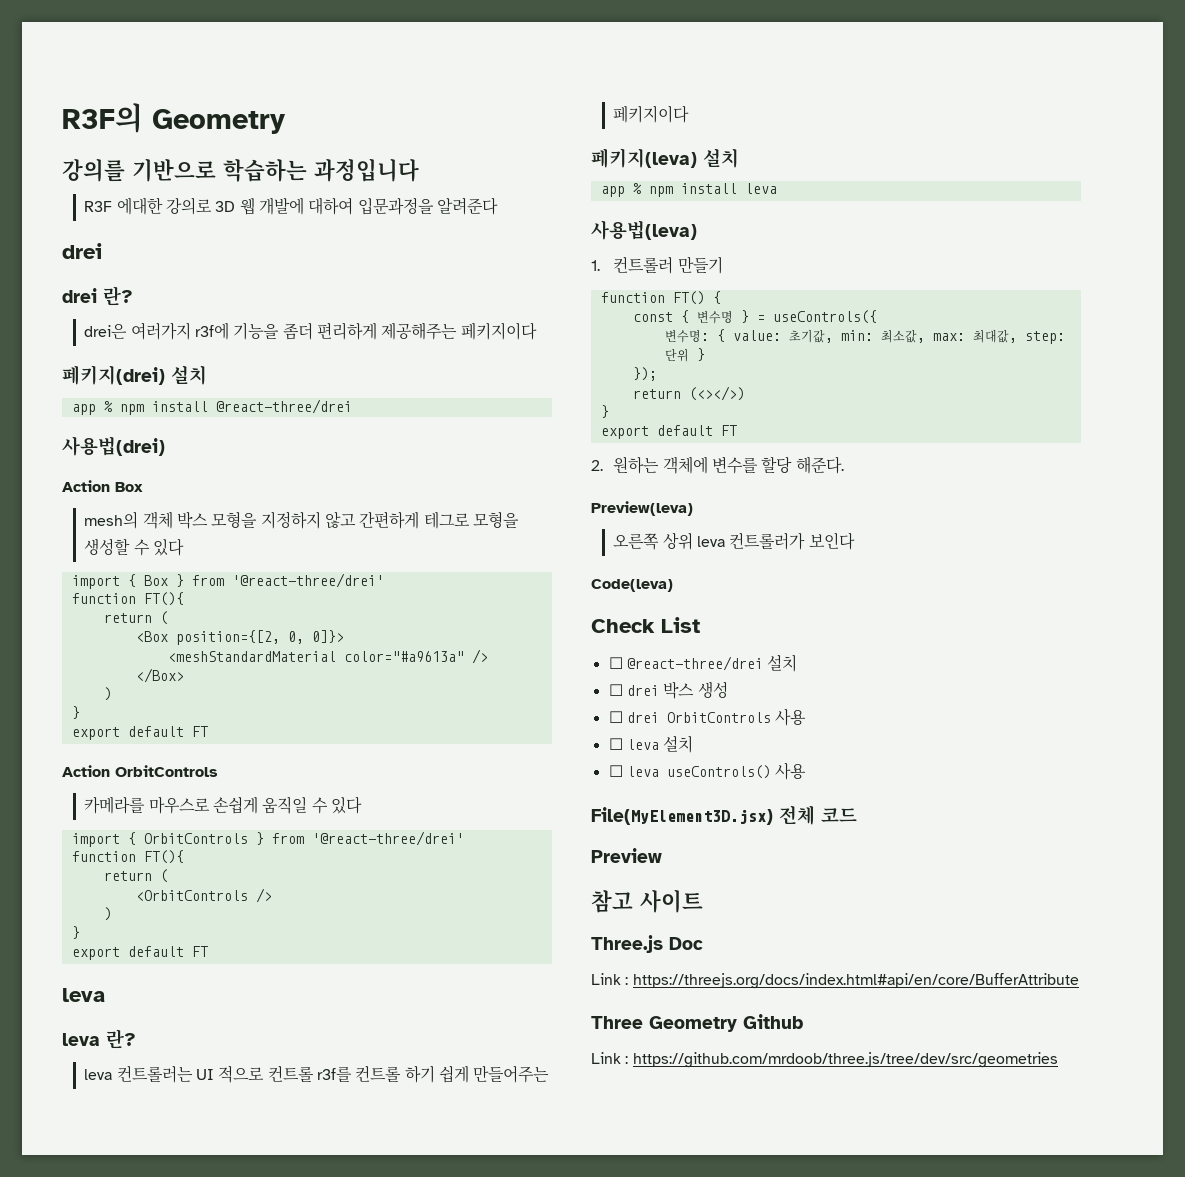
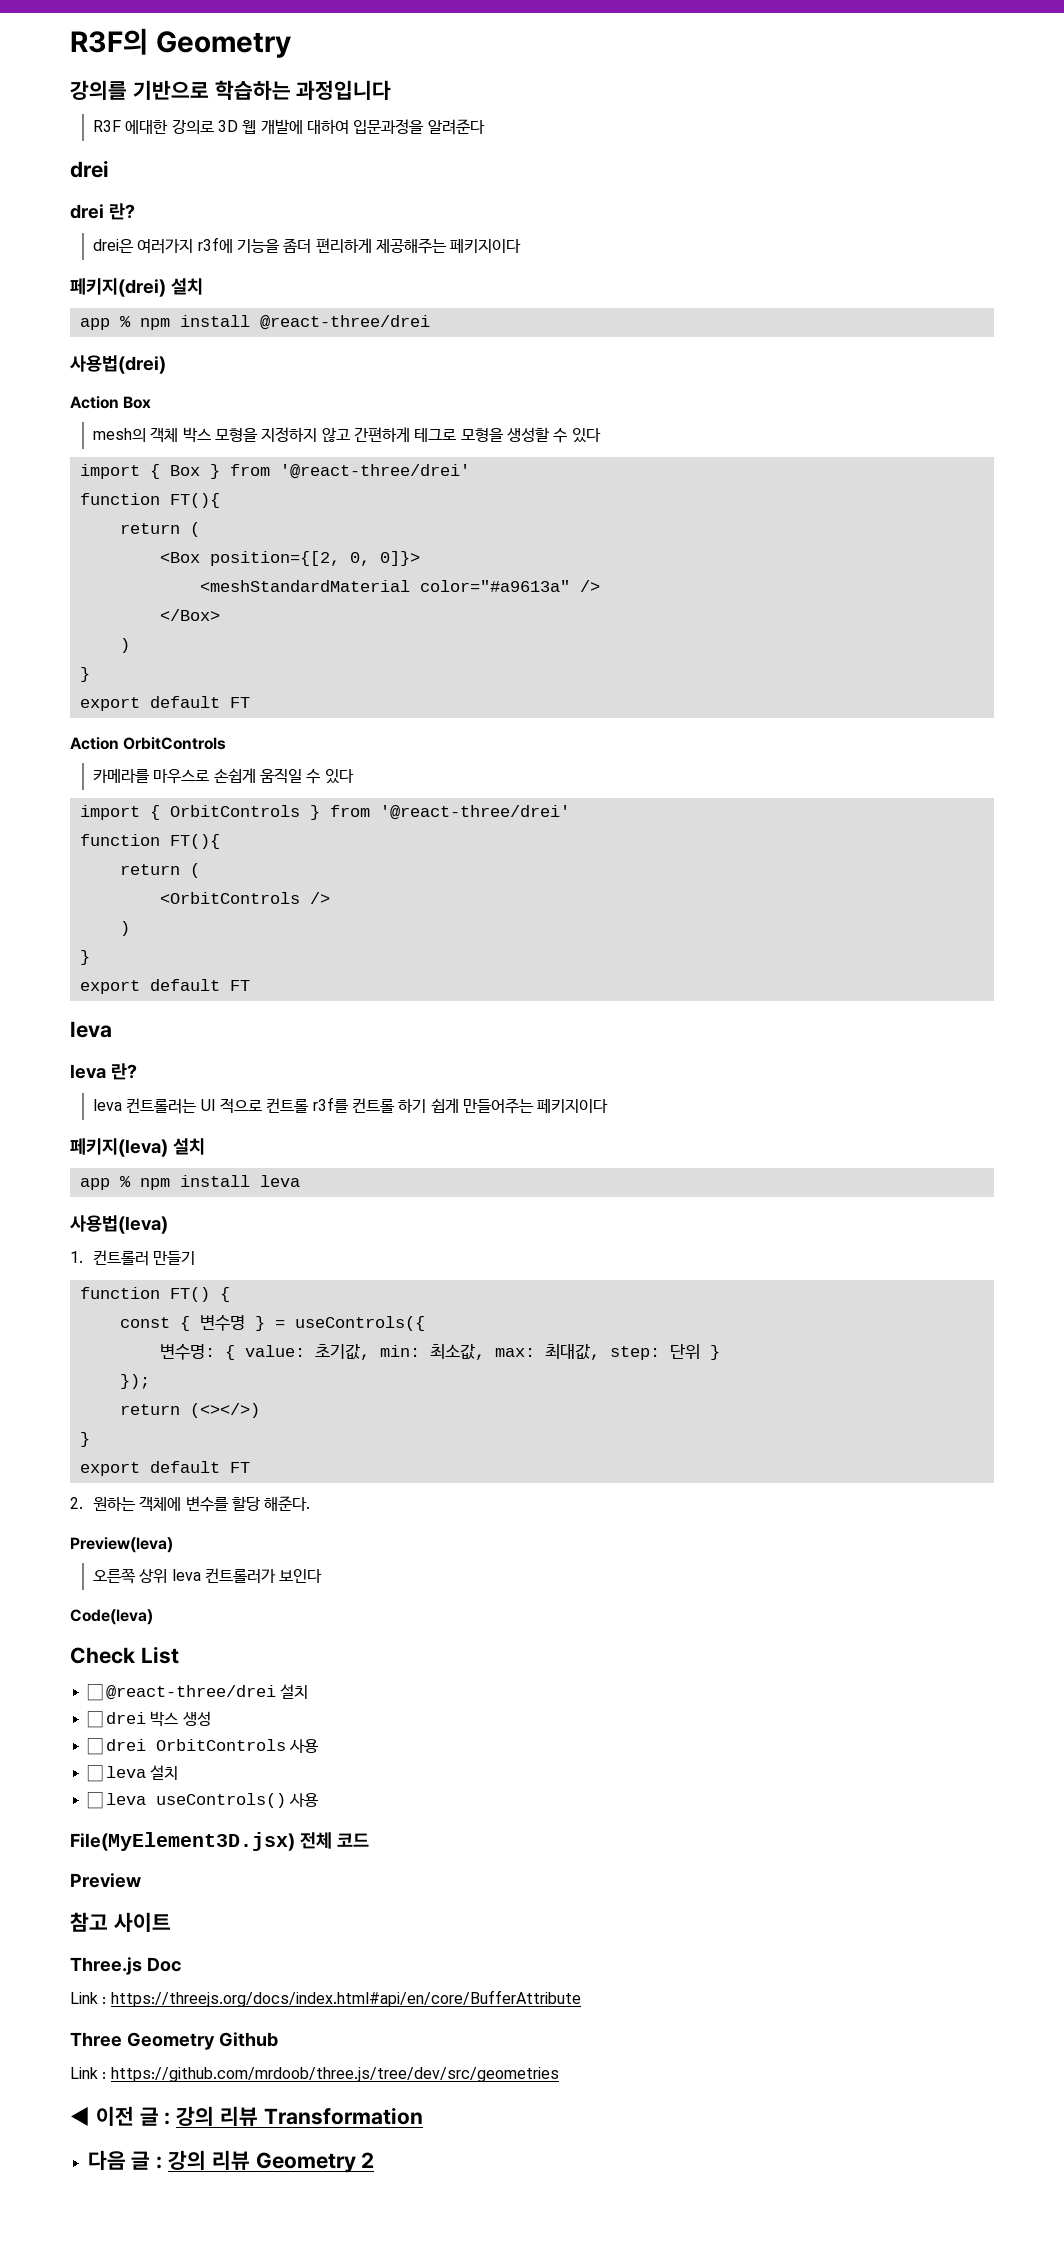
(1058, 1060) none -> [70,2106,423,2126] [87,2150,375,2173] // ◀ 이전 글 : 강의 리뷰 Transformation // 다음 글 : 강의 리뷰 Geometry 2

